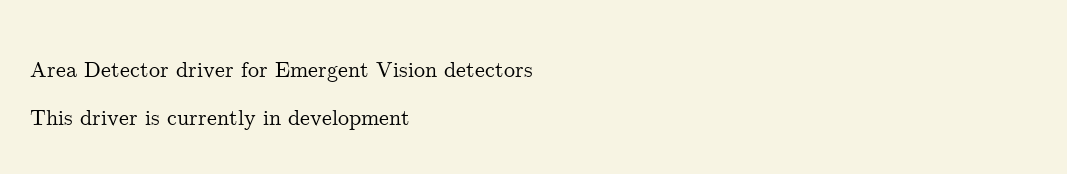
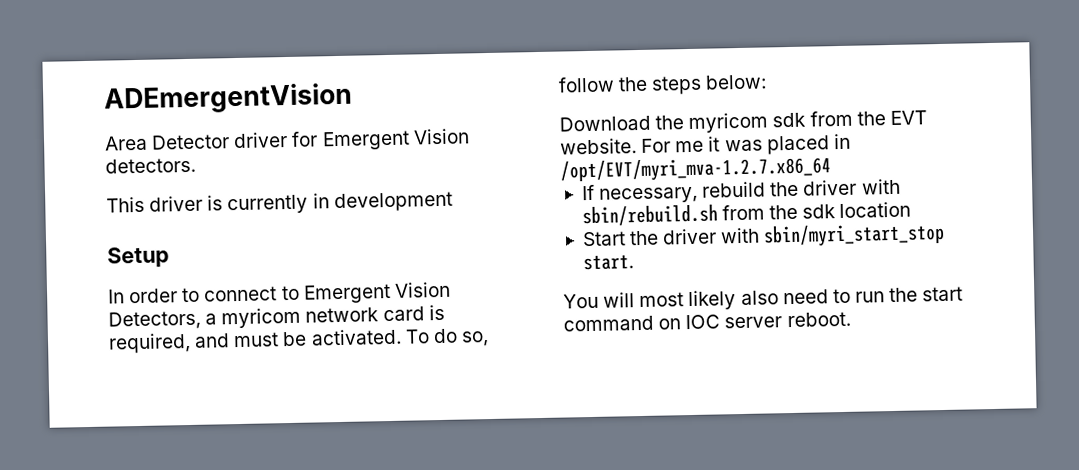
(30, 69) none -> [103,82,353,115] ADEmergentVision //
[444,62,533,77] detectors -> [105,157,196,174] detectors.
(410, 120) none -> [107,246,170,269] [108,281,451,304] [108,304,445,331] [108,328,489,354] [558,74,768,95] [559,110,927,134] [560,133,851,155] [560,156,831,183] [581,178,901,204] [581,201,912,227] [581,222,946,248] [582,255,634,271] [563,286,964,311] [563,311,851,332] // Setup // In order to connect to Emergent Vision Detectors, a myricom network card is required, and must be activated. To do so, follow the steps below: // Download the myricom sdk from the EVT website. For me it was placed in /opt/EVT/myri_mva-1.2.7.x86_64 // If necessary, rebuild the driver with sbin/rebuild.sh from the sdk location // Start the driver with sbin/myri_start_stop start. // You will most likely also need to run the start command on IOC server reboot.

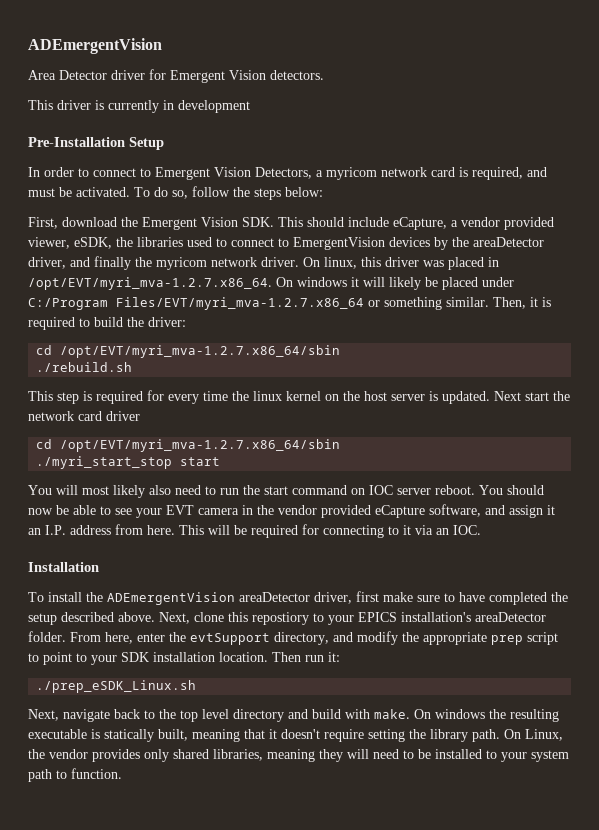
(453, 202) none -> [28,137,125,147] Pre-Installation
[559,110,927,134] [560,133,851,155] [560,156,831,183] [581,178,901,204] [581,201,912,227] [581,222,946,248] [582,255,634,271] Download the myricom sdk from the EVT website. For me it was placed in /opt/EVT/myri_mva-1.2.7.x86_64 // If necessary, rebuild the driver with sbin/rebuild.sh from the sdk location // Start the driver with sbin/myri_start_stop start. -> [28,217,554,230] [28,237,544,250] [28,256,499,270] [28,277,514,290] [28,297,551,310] [28,317,186,330] [36,345,341,358] [36,362,133,372] [28,390,570,404] [28,411,140,421] [36,439,341,452] [36,456,221,469] First, download the Emergent Vision SDK. This should include eCapture, a vendor provided viewer, eSDK, the libraries used to connect to EmergentVision devices by the areaDetector driver, and finally the myricom network driver. On linux, this driver was placed in /opt/EVT/myri_mva-1.2.7.x86_64. On windows it will likely be placed under C:/Program Files/EVT/myri_mva-1.2.7.x86_64 or something similar. Then, it is required to build the driver: // cd /opt/EVT/myri_mva-1.2.7.x86_64/sbin // ./rebuild.sh // This step is required for every time the linux kernel on the host server is updated. Next start the network card driver // cd /opt/EVT/myri_mva-1.2.7.x86_64/sbin // ./myri_start_stop start
(851, 319) none -> [479,485,544,495] [28,504,555,518] [28,524,481,538] [28,562,99,572] [28,591,568,605] [28,612,546,625] [28,631,558,645] [28,652,340,665] [36,680,197,693] [28,709,559,722] [28,729,563,742] [28,749,569,762] [28,768,122,782] You should now be able to see your EVT camera in the vendor provided eCapture software, and assign it an I.P. address from here. This will be required for connecting to it via an IOC. // Installation // To install the ADEmergentVision areaDetector driver, first make sure to have completed the setup described above. Next, clone this repostiory to your EPICS installation's areaDetector folder. From here, enter the evtSupport directory, and modify the appropriate prep script to point to your SDK installation location. Then run it: // ./prep_eSDK_Linux.sh // Next, navigate back to the top level directory and build with make. On windows the resulting executable is statically built, meaning that it doesn't require setting the library path. On Linux, the vendor provides only shared libraries, meaning they will need to be installed to your system path to function.

